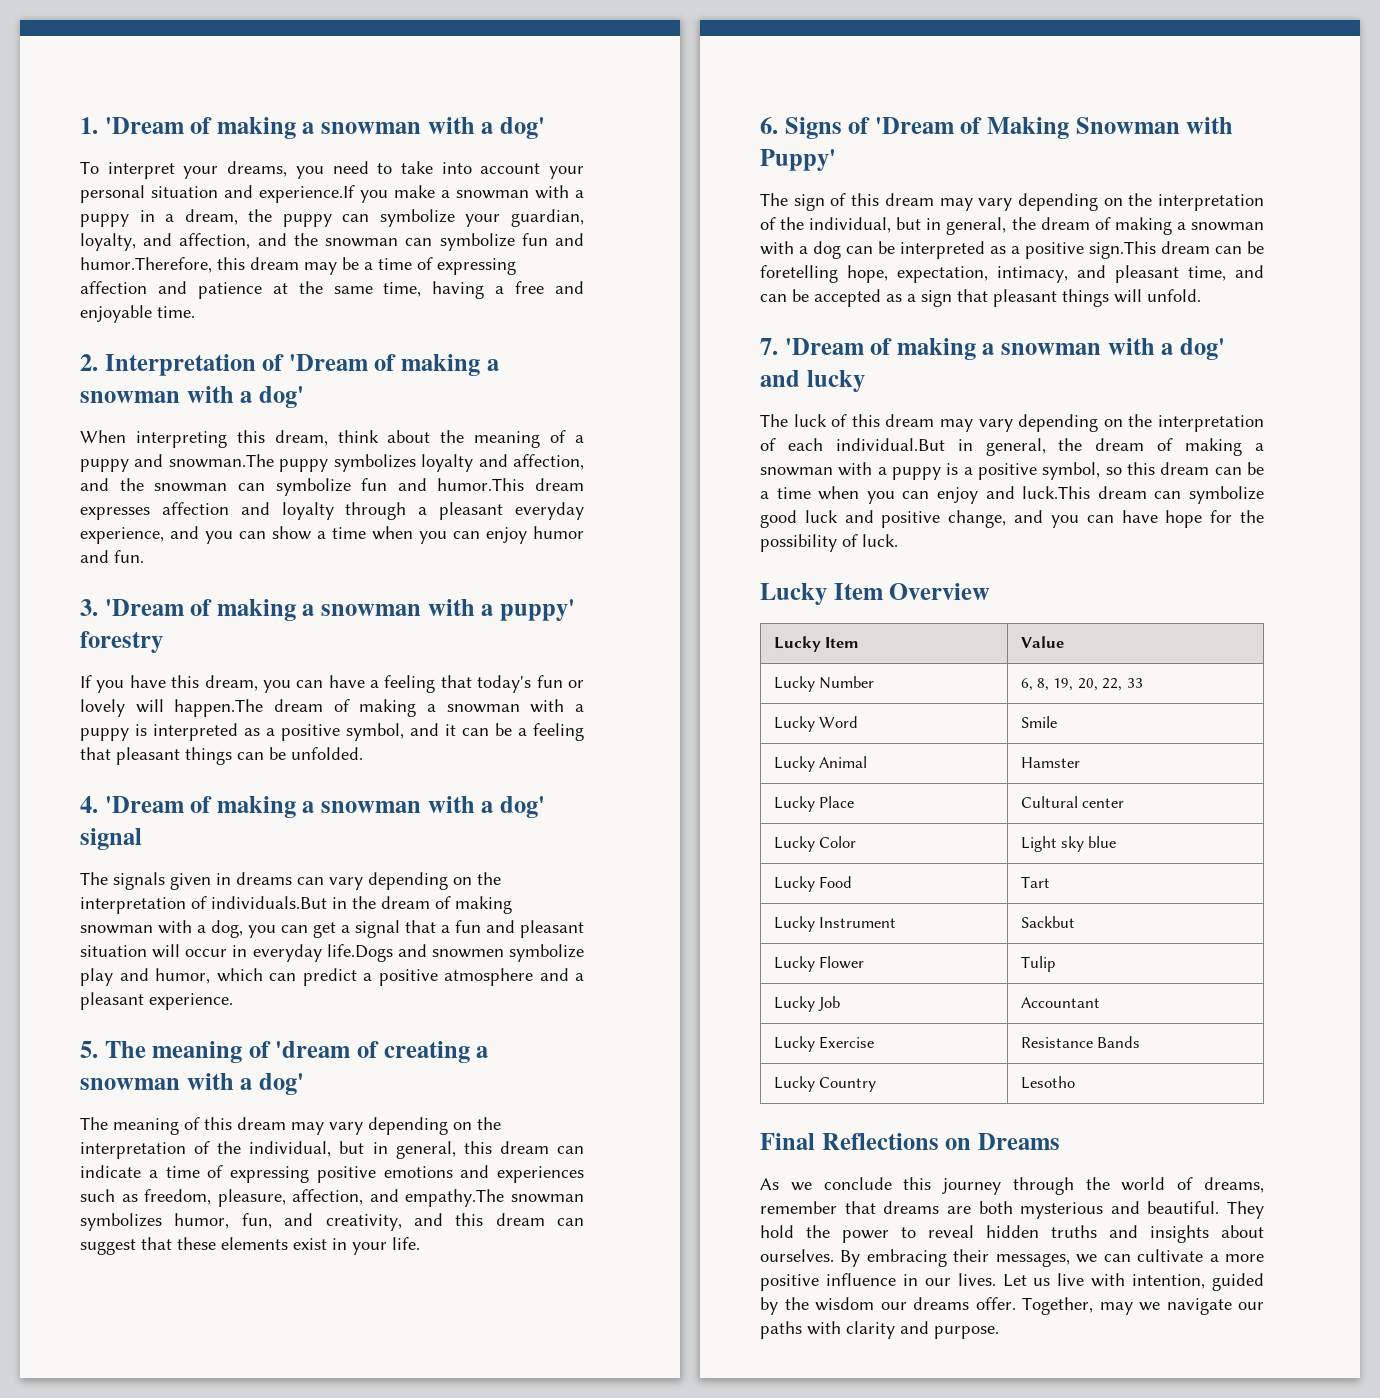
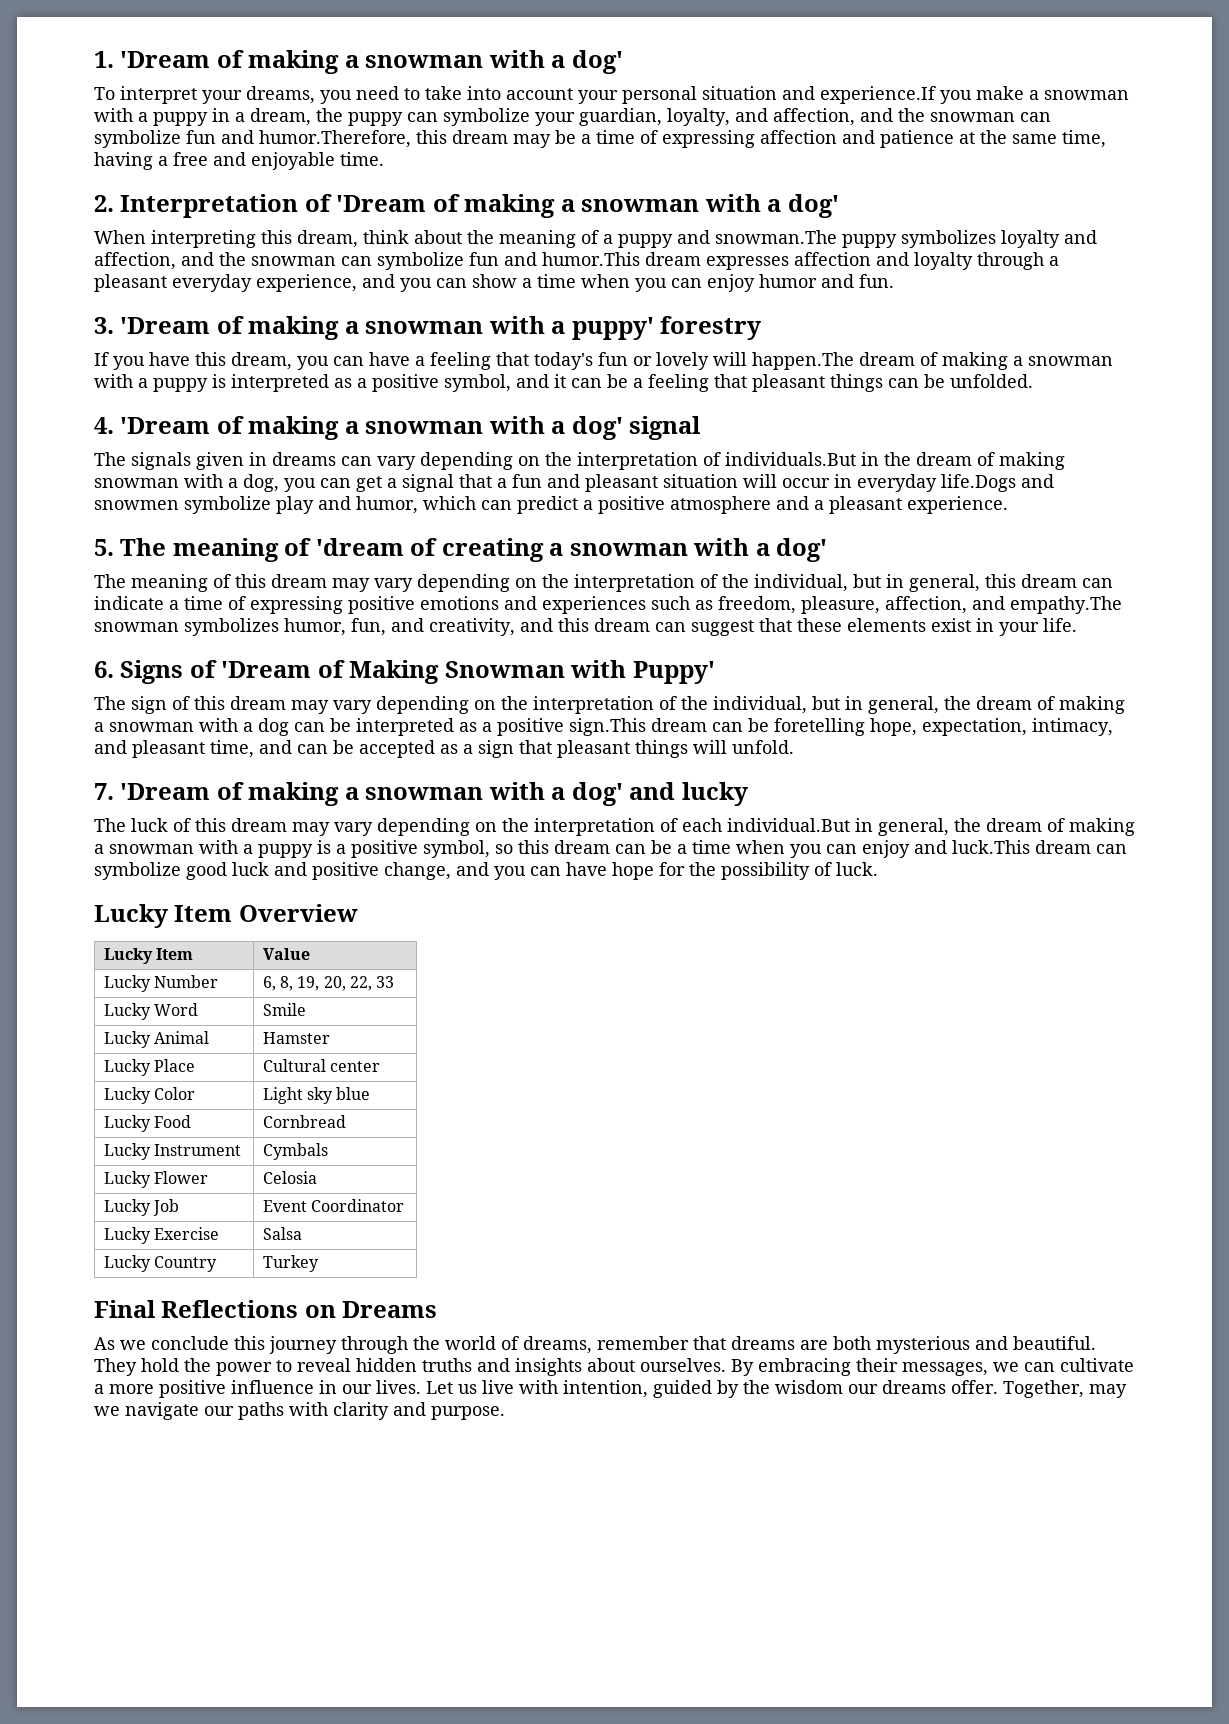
[1020,876,1050,888] Tart -> [262,1115,346,1128] Cornbread
[1020,916,1075,928] Sackbut -> [262,1143,328,1160] Cymbals
[1020,956,1056,972] Tulip -> [262,1171,317,1184] Celosia
[1020,997,1100,1008] Accountant -> [262,1199,405,1212] Event Coordinator
[1020,1036,1140,1048] Resistance Bands -> [262,1227,302,1240] Salsa
[1020,1076,1075,1089] Lesotho -> [262,1255,319,1272] Turkey

